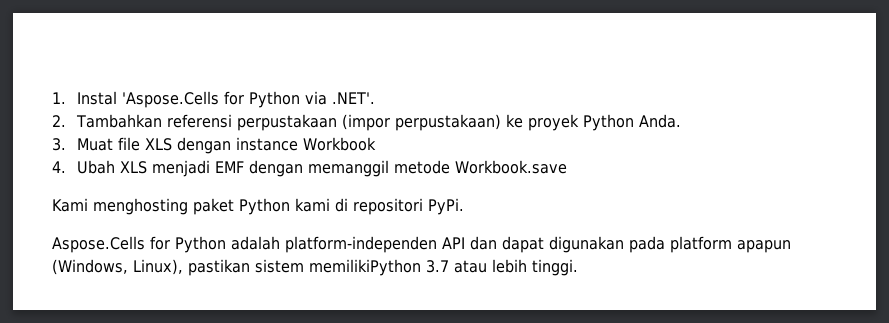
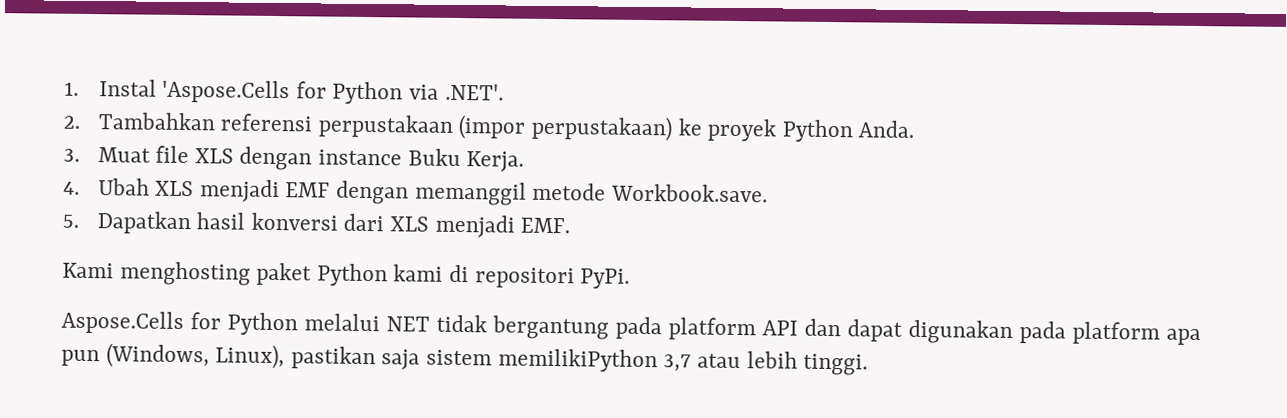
[302,137,376,151] Workbook -> [407,148,525,172] Buku Kerja.
[454,160,567,174] Workbook.save -> [610,183,768,203] [62,211,571,238] Workbook.save. // 5. Dapatkan hasil konversi dari XLS menjadi EMF.
[231,236,437,253] adalah platform-independen -> [304,313,756,341] melalui NET tidak bergantung pada platform
[737,240,791,253] apapun -> [1166,328,1201,346] [61,349,100,367] apa pun
(250, 267) none -> [381,349,421,370] saja
[426,260,449,273] 3.7 -> [663,354,692,372] 3,7

